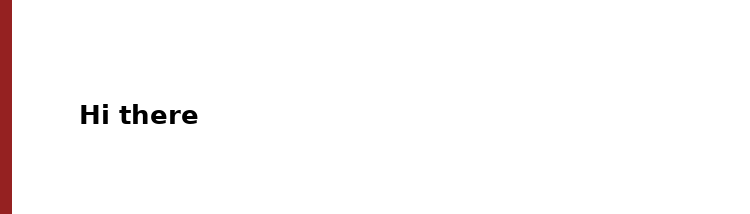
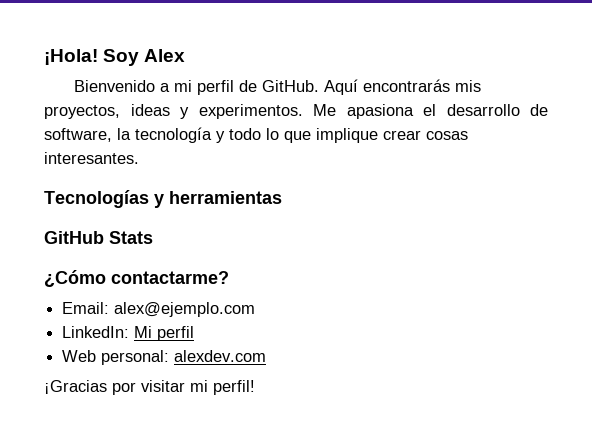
[79,104,199,124] Hi there -> [44,49,186,66] [74,79,482,95] [44,104,548,119] [44,127,468,143] [44,152,139,164] [44,190,282,208] [44,231,153,244] [44,270,229,287] [62,302,256,317] [62,326,195,341] [62,350,267,365] [44,380,255,395] ¡Hola! Soy Alex // Bienvenido a mi perfil de GitHub. Aquí encontrarás mis proyectos, ideas y experimentos. Me apasiona el desarrollo de software, la tecnología y todo lo que implique crear cosas interesantes. // Tecnologías y herramientas // GitHub Stats // ¿Cómo contactarme? // Email: alex@ejemplo.com // LinkedIn: Mi perfil // Web personal: alexdev.com // ¡Gracias por visitar mi perfil!

